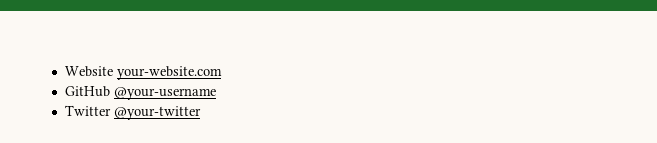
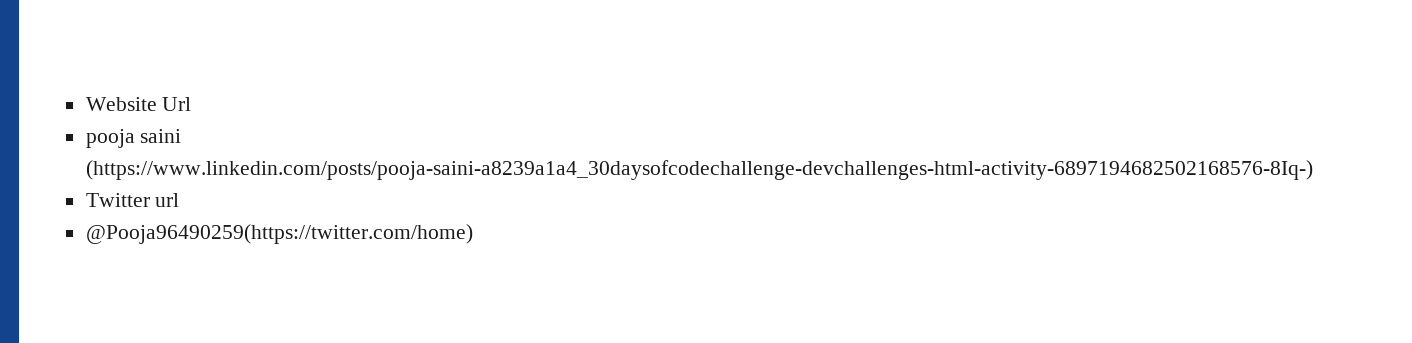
[116,66,222,80] [64,86,216,100] your-website.com // GitHub @your-username -> [162,97,192,111] [85,129,182,148] [85,160,1313,180] Url // pooja saini (https://www.linkedin.com/posts/pooja-saini-a8239a1a4_30daysofcodechallenge-devchallenges-html-activity-6897194682502168576-8Iq-)
[113,106,201,120] @your-twitter -> [155,193,180,207] [85,224,473,244] url // @Pooja96490259(https://twitter.com/home)

